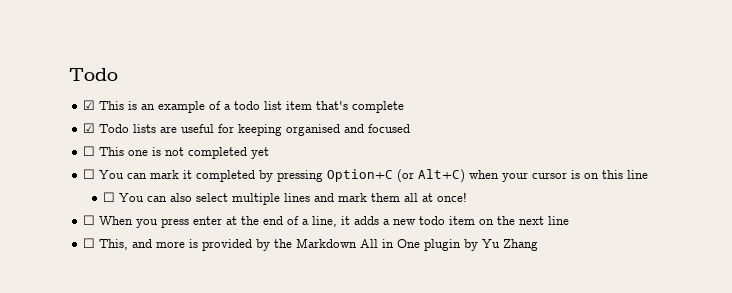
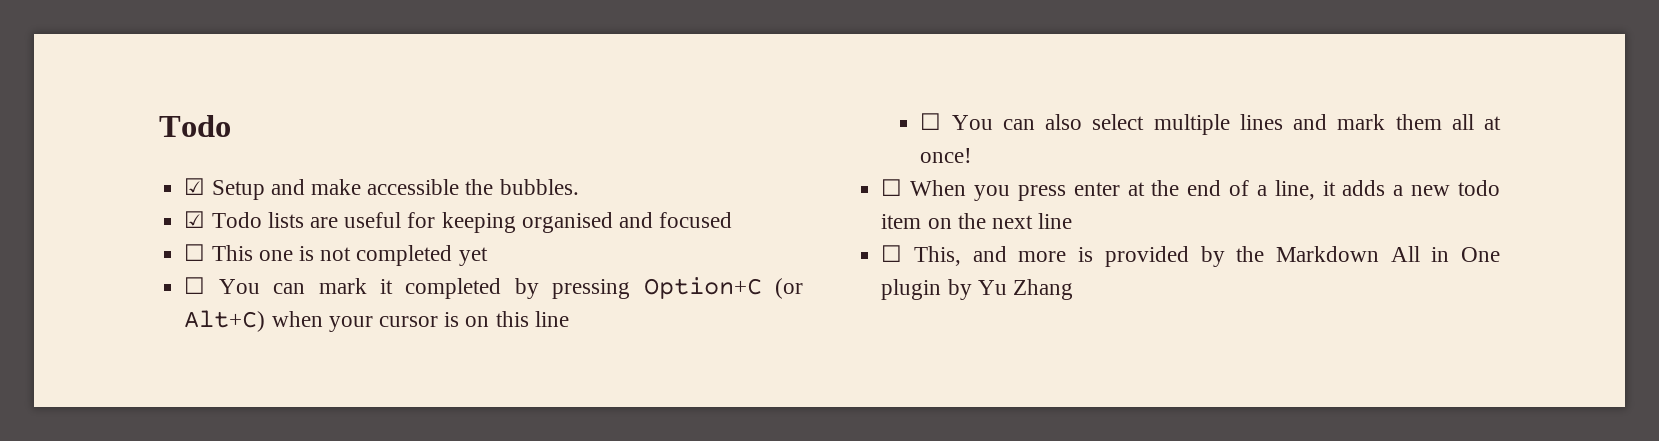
[99,101,405,113] This is an example of a todo list item that's complete -> [211,179,579,200] Setup and make accessible the bubbles.

